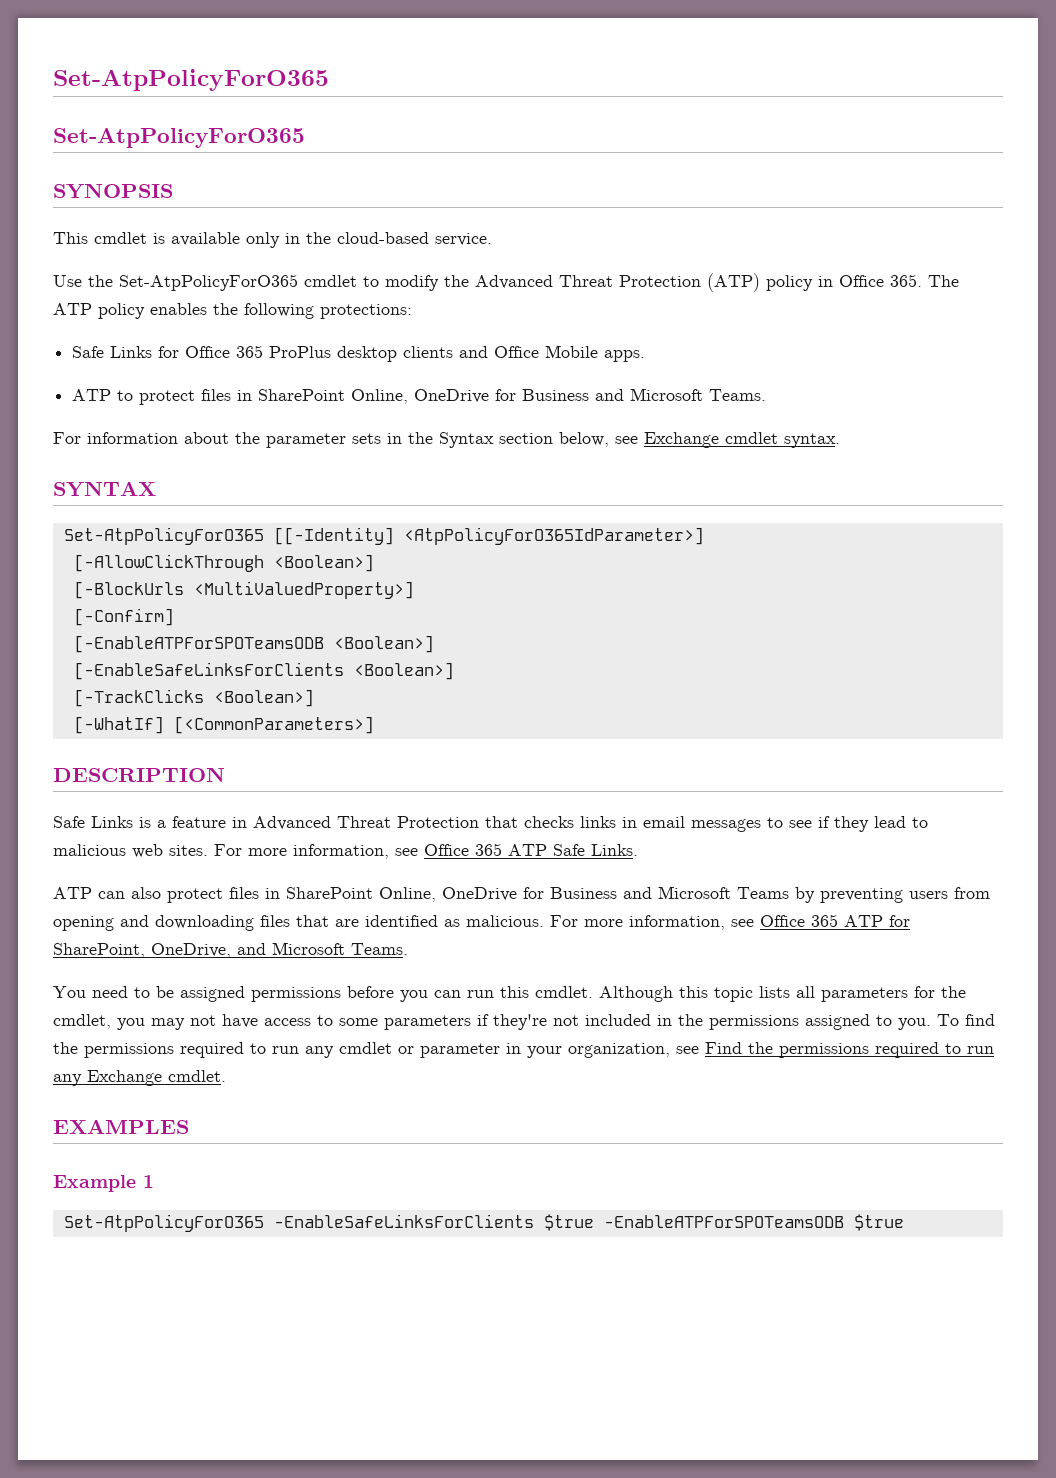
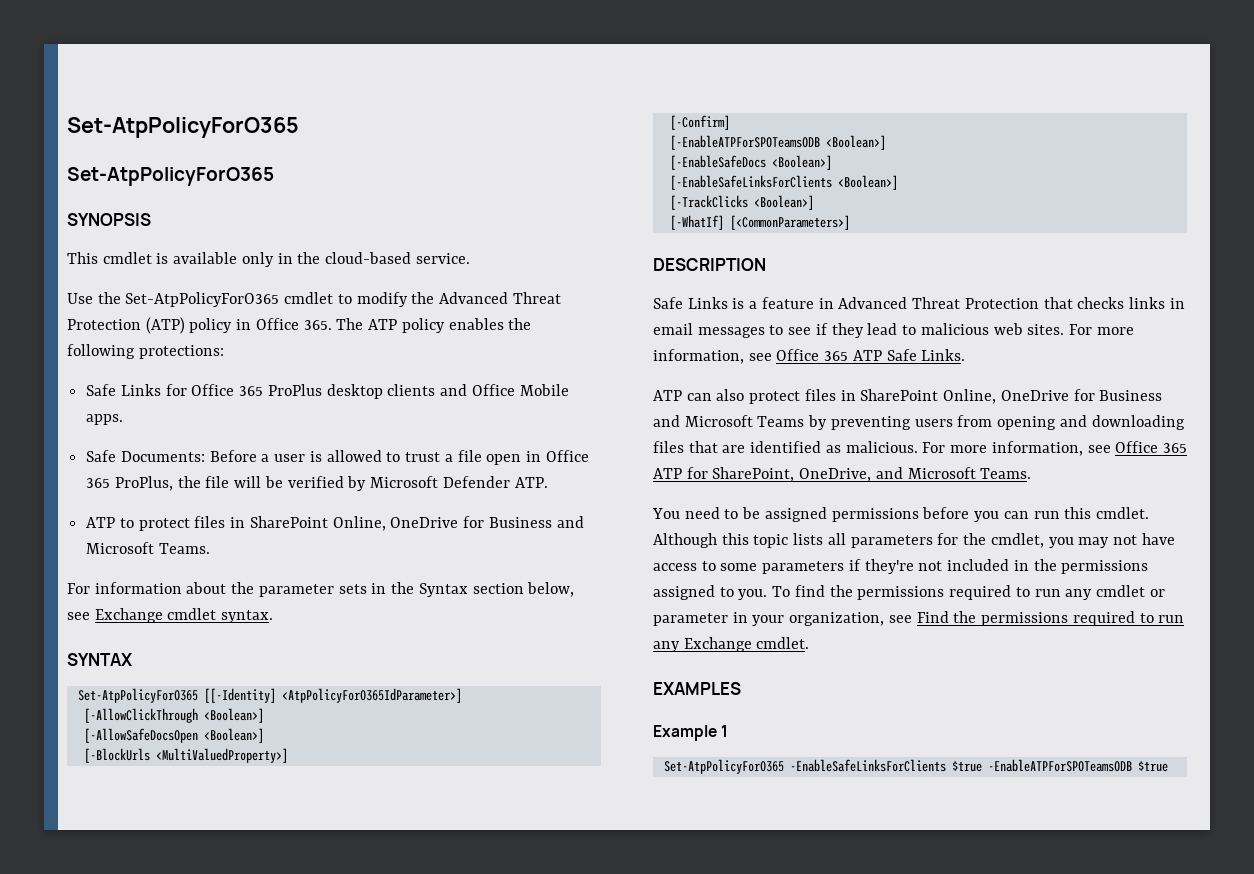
(646, 356) none -> [86,450,589,465] [86,476,548,491] // Safe Documents: Before a user is allowed to trust a file open in Office 365 ProPlus, the file will be verified by Microsoft Defender ATP.
(374, 563) none -> [83,728,264,743] // [-AllowSafeDocsOpen <Boolean>]
(434, 644) none -> [669,155,832,170] // [-EnableSafeDocs <Boolean>]

